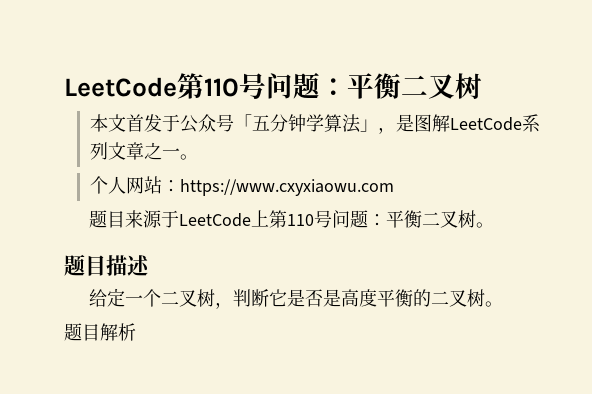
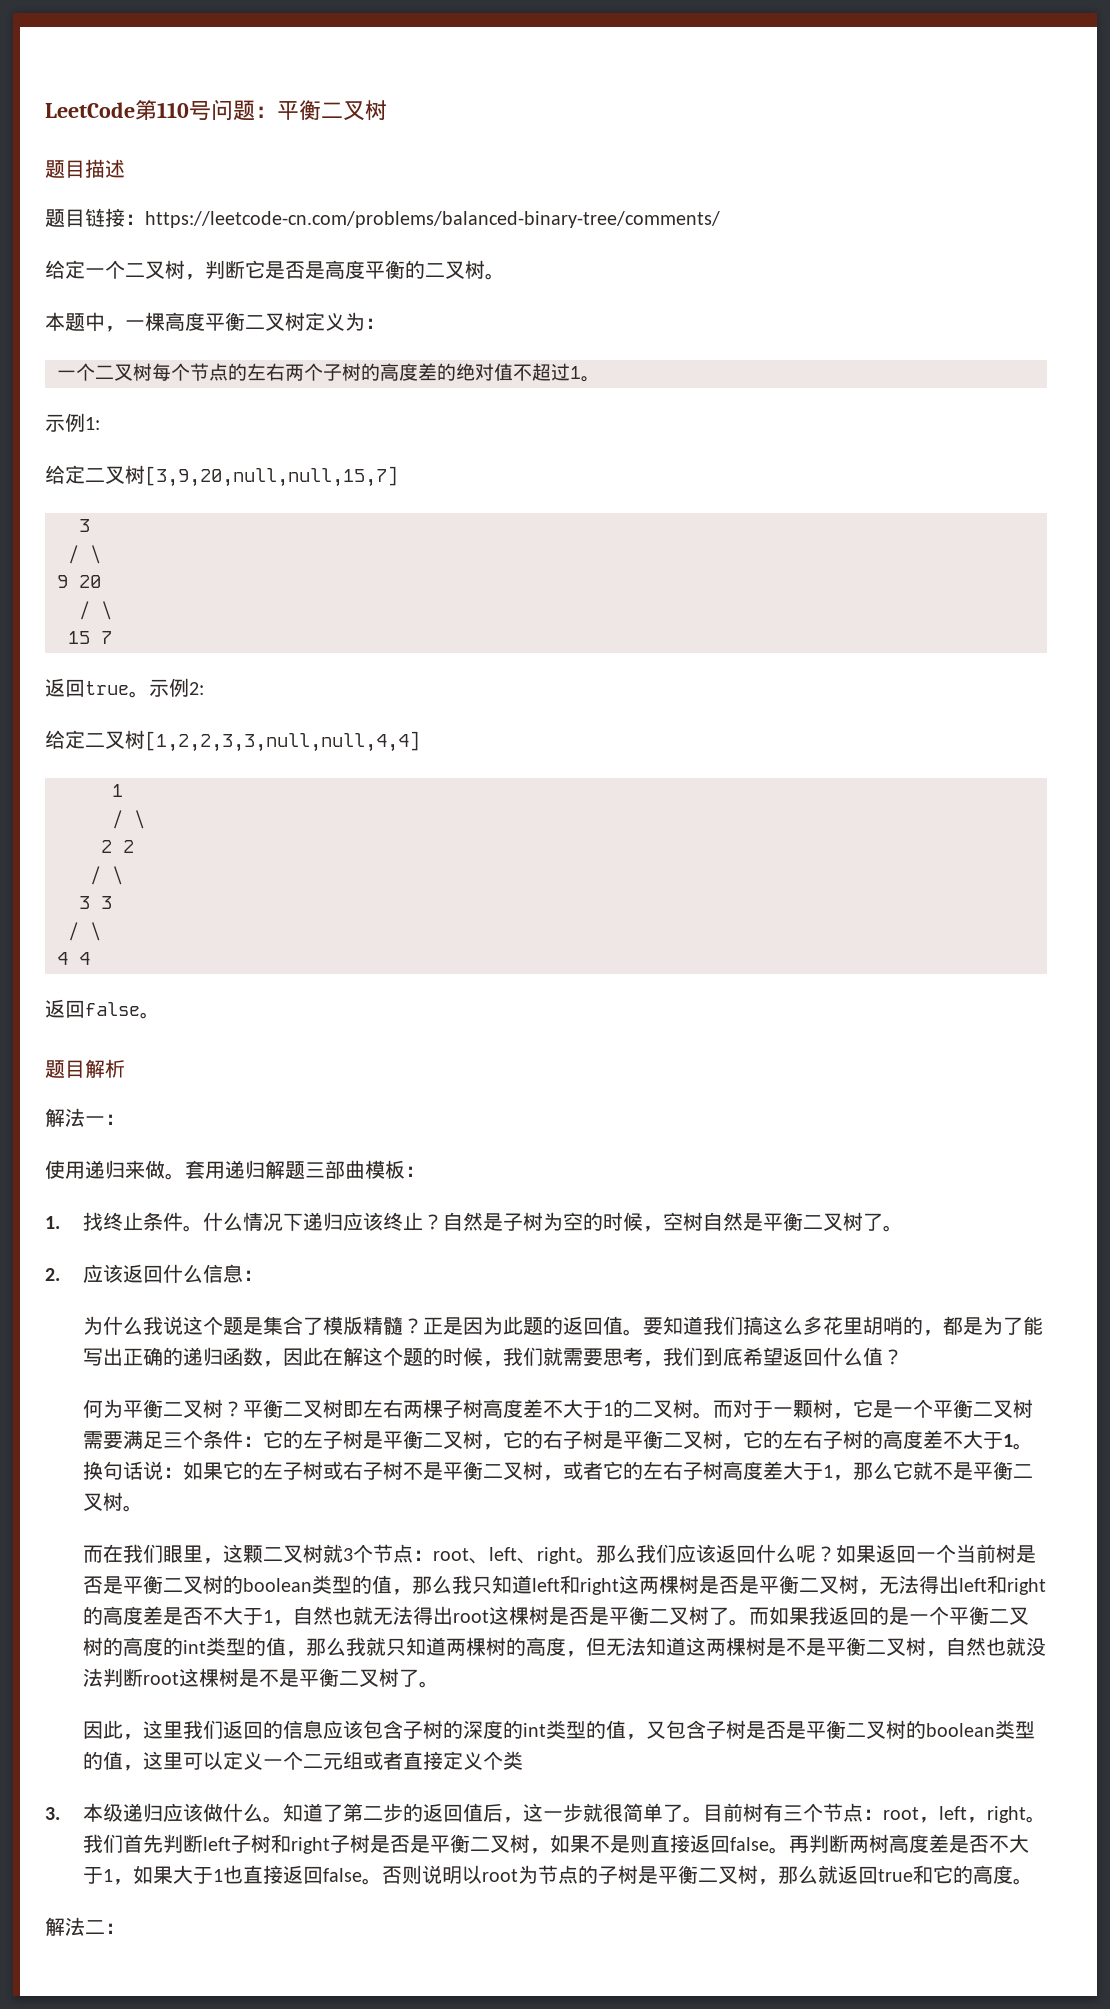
[89,114,540,134] [89,142,198,160] [89,176,394,196] [89,210,495,228] // 本文首发于公众号「五分钟学算法」，是图解LeetCode系列文章之一。 // 个人网站：https://www.cxyxiaowu.com // 题目来源于LeetCode上第110号问题：平衡二叉树。 -> (387, 110) none
(150, 265) none -> [45,208,720,228] // 题目链接：https://leetcode-cn.com/problems/balanced-binary-tree/comments/
[64,323,136,341] 题目解析 -> [45,312,385,332] [57,363,600,382] [45,413,100,432] [45,465,398,487] [79,519,90,532] [68,545,101,564] [57,575,101,588] [79,601,112,620] [68,631,112,644] [45,678,204,698] [45,730,420,752] [112,784,123,797] [112,810,145,829] [101,840,134,853] [90,866,123,885] [79,896,112,909] [68,922,101,941] [57,952,90,965] [45,999,160,1019] [45,1059,125,1078] [45,1108,125,1127] [45,1160,425,1180] [45,1212,904,1232] [45,1264,264,1283] [83,1316,1044,1336] [83,1347,904,1367] [83,1399,1034,1419] [83,1430,1034,1450] [83,1461,1034,1481] [83,1492,144,1512] [83,1544,1037,1564] [83,1575,1047,1595] [83,1606,1030,1626] [83,1637,1047,1657] [83,1668,440,1688] [83,1720,1036,1740] [83,1751,524,1771] [45,1803,1047,1823] [83,1834,1030,1854] [83,1865,1034,1885] [45,1917,125,1936] 本题中，一棵高度平衡二叉树定义为： // 一个二叉树每个节点的左右两个子树的高度差的绝对值不超过1。 // 示例1: // 给定二叉树[3,9,20,null,null,15,7] // 3 // / \ // 9 20 // / \ // 15 7 // 返回true。示例2: // 给定二叉树[1,2,2,3,3,null,null,4,4] // 1 // / \ // 2 2 // / \ // 3 3 // / \ // 4 4 // 返回false。 // 题目解析 // 解法一： // 使用递归来做。套用递归解题三部曲模板： // 1.找终止条件。什么情况下递归应该终止？自然是子树为空的时候，空树自然是平衡二叉树了。 // 2.应该返回什么信息： // 为什么我说这个题是集合了模版精髓？正是因为此题的返回值。要知道我们搞这么多花里胡哨的，都是为了能写出正确的递归函数，因此在解这个题的时候，我们就需要思考，我们到底希望返回什么值？ // 何为平衡二叉树？平衡二叉树即左右两棵子树高度差不大于1的二叉树。而对于一颗树，它是一个平衡二叉树需要满足三个条件：它的左子树是平衡二叉树，它的右子树是平衡二叉树，它的左右子树的高度差不大于1。换句话说：如果它的左子树或右子树不是平衡二叉树，或者它的左右子树高度差大于1，那么它就不是平衡二叉树。 // 而在我们眼里，这颗二叉树就3个节点：root、left、right。那么我们应该返回什么呢？如果返回一个当前树是否是平衡二叉树的boolean类型的值，那么我只知道left和right这两棵树是否是平衡二叉树，无法得出left和right的高度差是否不大于1，自然也就无法得出root这棵树是否是平衡二叉树了。而如果我返回的是一个平衡二叉树的高度的int类型的值，那么我就只知道两棵树的高度，但无法知道这两棵树是不是平衡二叉树，自然也就没法判断root这棵树是不是平衡二叉树了。 // 因此，这里我们返回的信息应该包含子树的深度的int类型的值，又包含子树是否是平衡二叉树的boolean类型的值，这里可以定义一个二元组或者直接定义个类 // 3.本级递归应该做什么。知道了第二步的返回值后，这一步就很简单了。目前树有三个节点：root，left，right。我们首先判断left子树和right子树是否是平衡二叉树，如果不是则直接返回false。再判断两树高度差是否不大于1，如果大于1也直接返回false。否则说明以root为节点的子树是平衡二叉树，那么就返回true和它的高度。 // 解法二：

